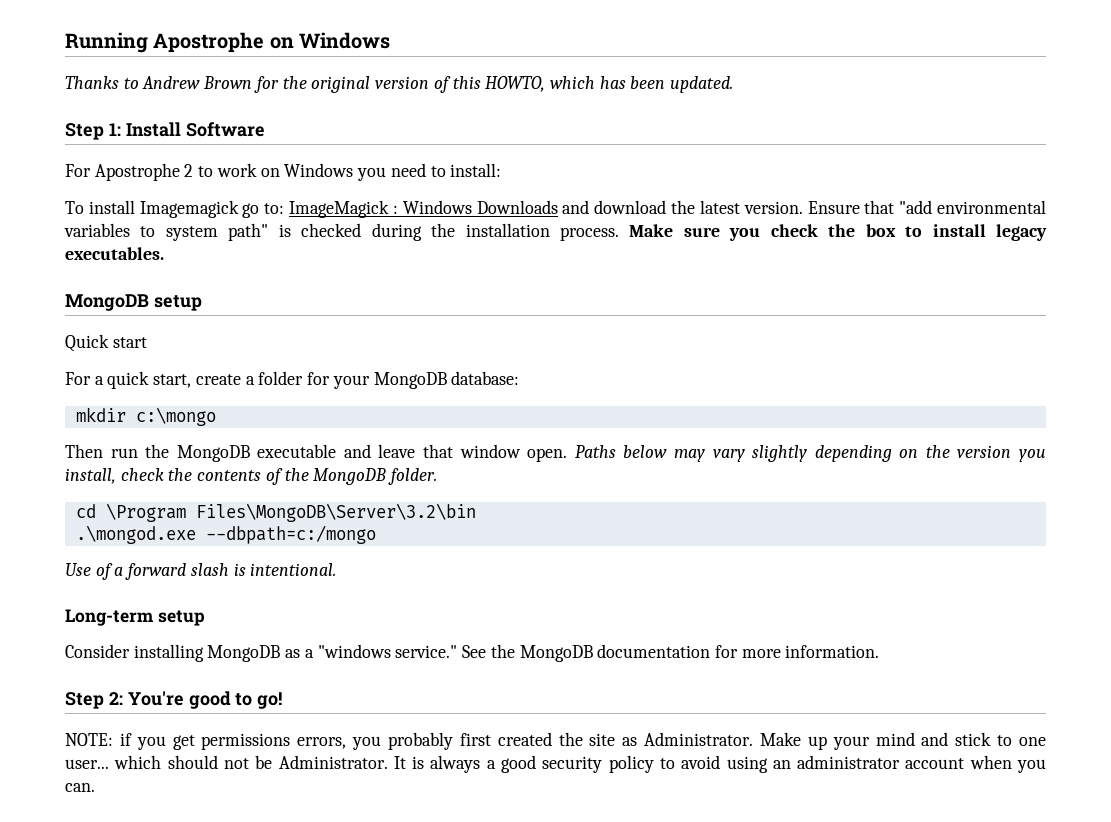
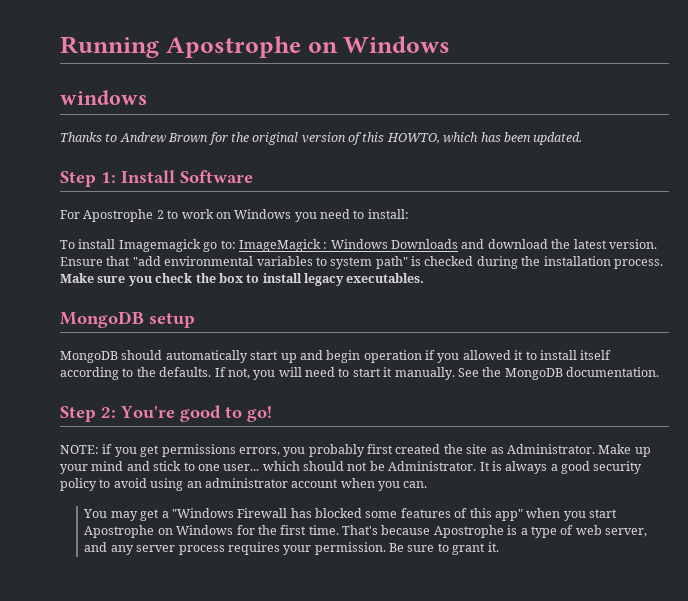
(391, 40) none -> [60,90,147,105] // windows
[65,334,147,352] [65,371,520,389] [75,407,216,426] [65,444,1046,462] [65,468,438,485] [75,503,476,522] [75,525,376,544] [65,563,337,580] [65,609,205,626] [65,644,880,662] Quick start // For a quick start, create a folder for your MongoDB database: // mkdir c:\mongo // Then run the MongoDB executable and leave that window open. Paths below may vary slightly depending on the version you install, check the contents of the MongoDB folder. // cd \Program Files\MongoDB\Server\3.2\bin // .\mongod.exe --dbpath=c:/mongo // Use of a forward slash is intentional. // Long-term setup // Consider installing MongoDB as a "windows service." See the MongoDB documentation for more information. -> [60,350,612,363] [60,367,659,380] MongoDB should automatically start up and begin operation if you allowed it to install itself according to the defaults. If not, you will need to start it manually. See the MongoDB documentation.
(95, 787) none -> [83,508,618,521] [84,525,648,538] [84,542,499,555] // You may get a "Windows Firewall has blocked some features of this app" when you start Apostrophe on Windows for the first time. That's because Apostrophe is a type of web server, and any server process requires your permission. Be sure to grant it.

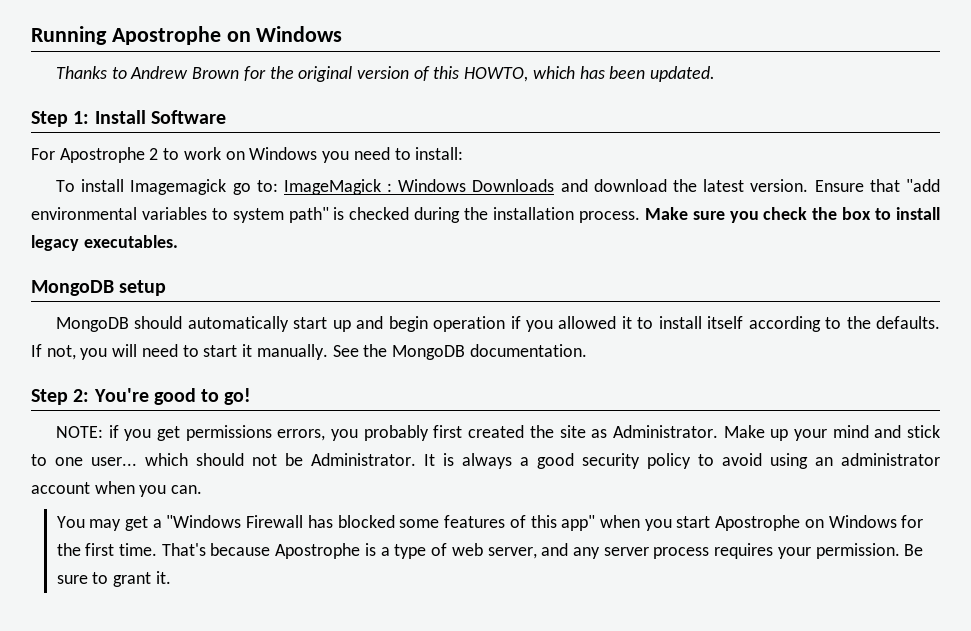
[60,90,147,105] // windows -> (343, 34) none

